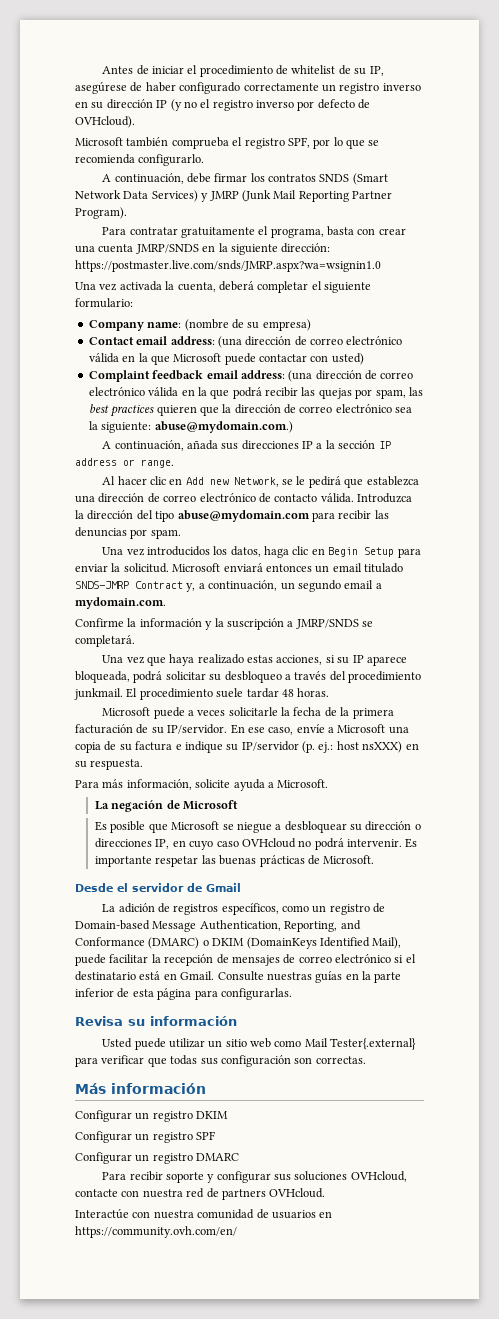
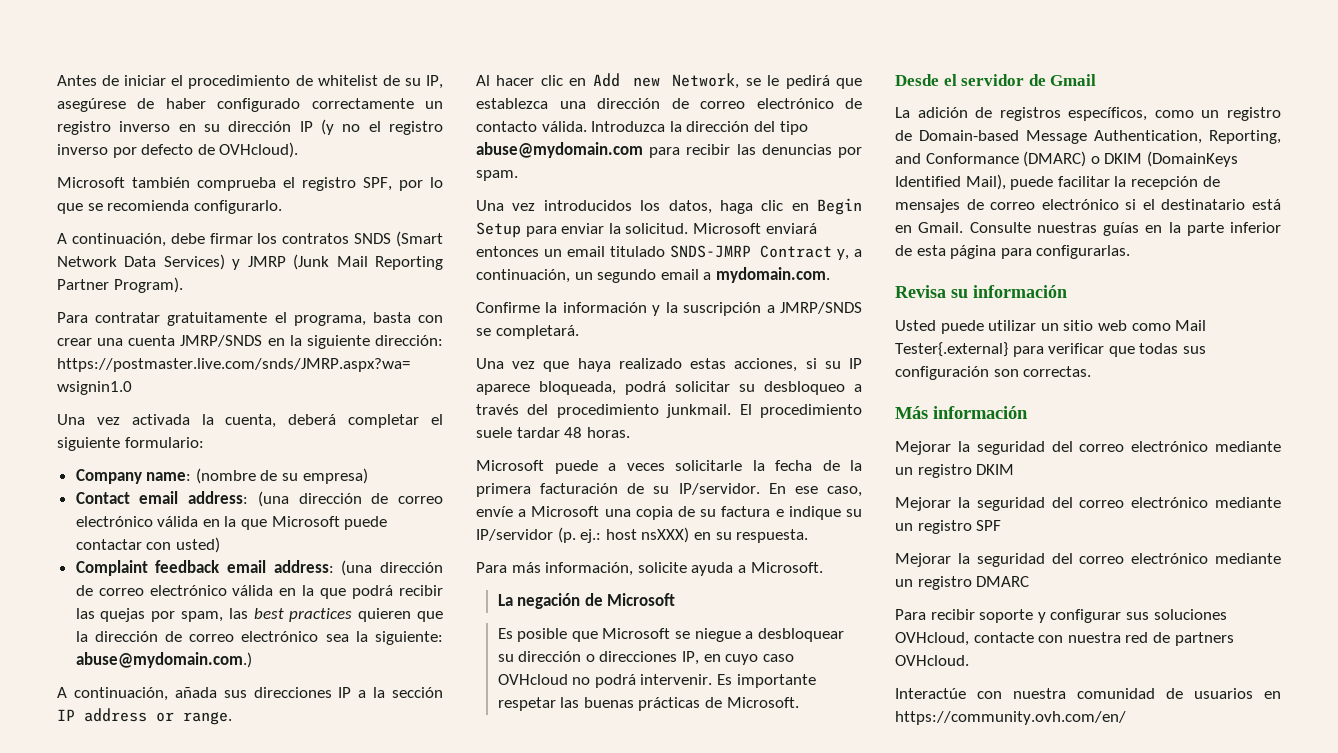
[75,1110,229,1122] [75,1131,216,1143] [75,1152,132,1164] Configurar un registro DKIM // Configurar un registro SPF // Configurar -> [895,441,1281,455] [895,464,1015,478] [895,497,1281,511] [895,520,1002,534] [895,553,1281,567] Mejorar la seguridad del correo electrónico mediante un registro DKIM // Mejorar la seguridad del correo electrónico mediante un registro SPF // Mejorar la seguridad del correo electrónico mediante

